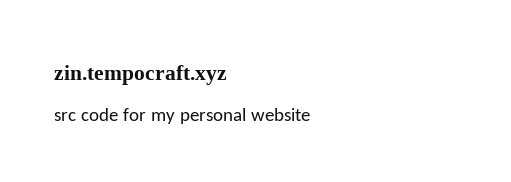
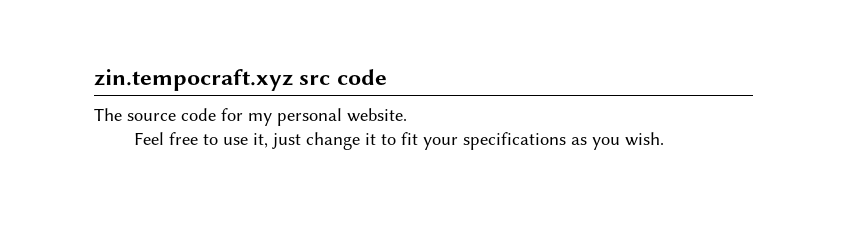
[54,108,310,124] // src code for my personal website -> [299,69,387,85] [94,108,407,126] [133,132,664,150] src code // The source code for my personal website. // Feel free to use it, just change it to fit your specifications as you wish.

